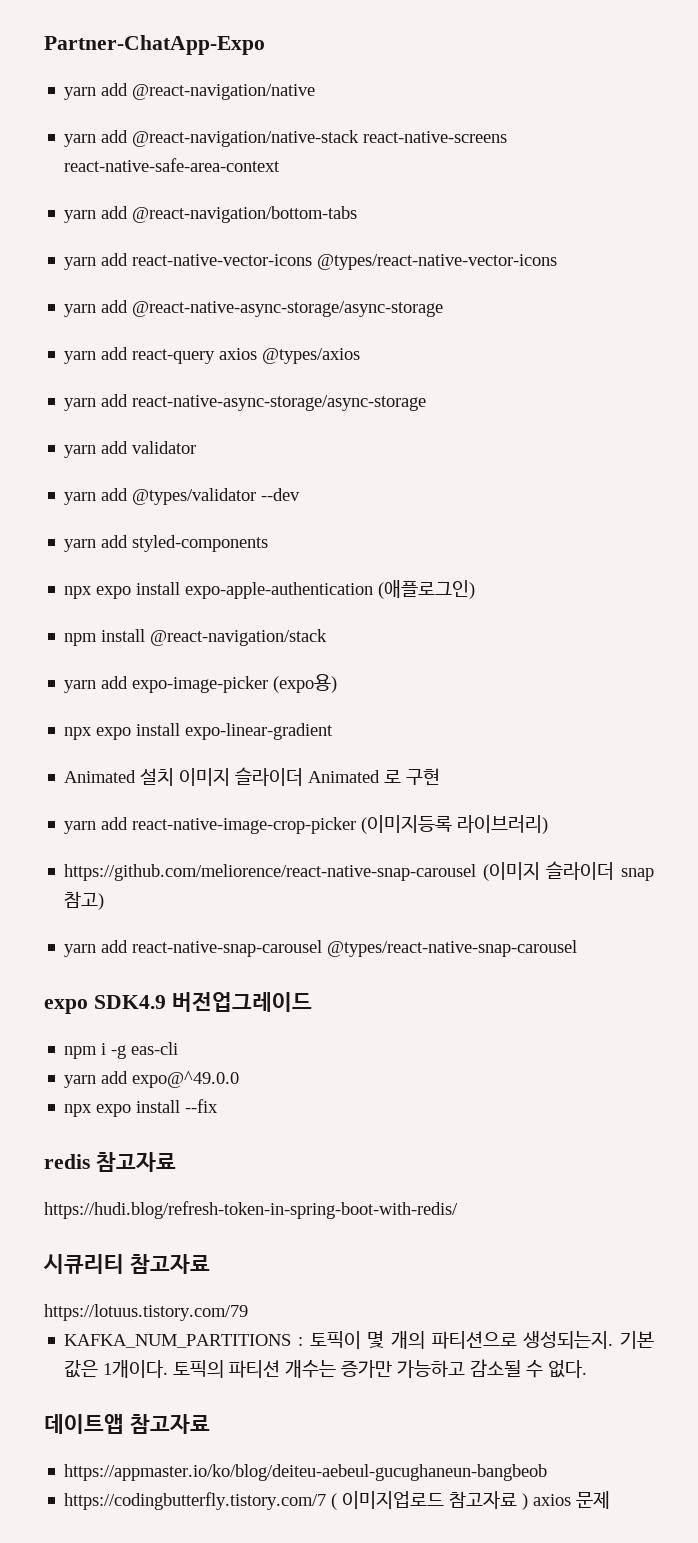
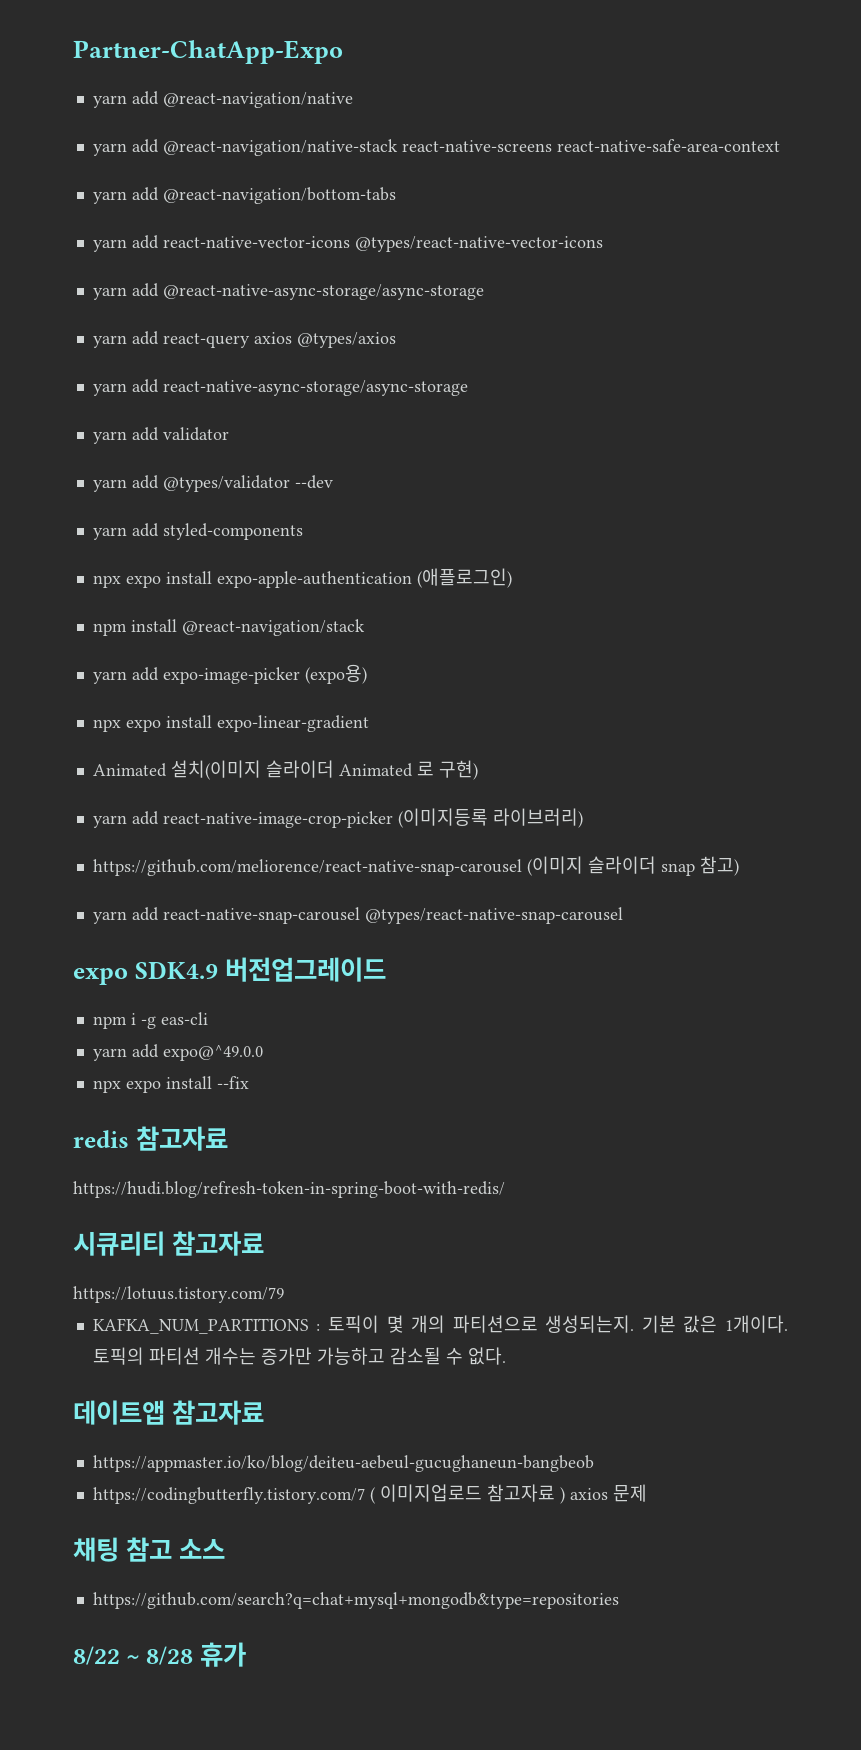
[140,768,231,786] 설치 이미지 -> [170,760,261,780] 설치(이미지
[406,768,441,785] 구현 -> [438,760,478,780] 구현)
(611, 1500) none -> [73,1537,225,1562] [92,1592,619,1609] [73,1642,246,1667] // 채팅 참고 소스 // https://github.com/search?q=chat+mysql+mongodb&type=repositories // 8/22 ~ 8/28 휴가

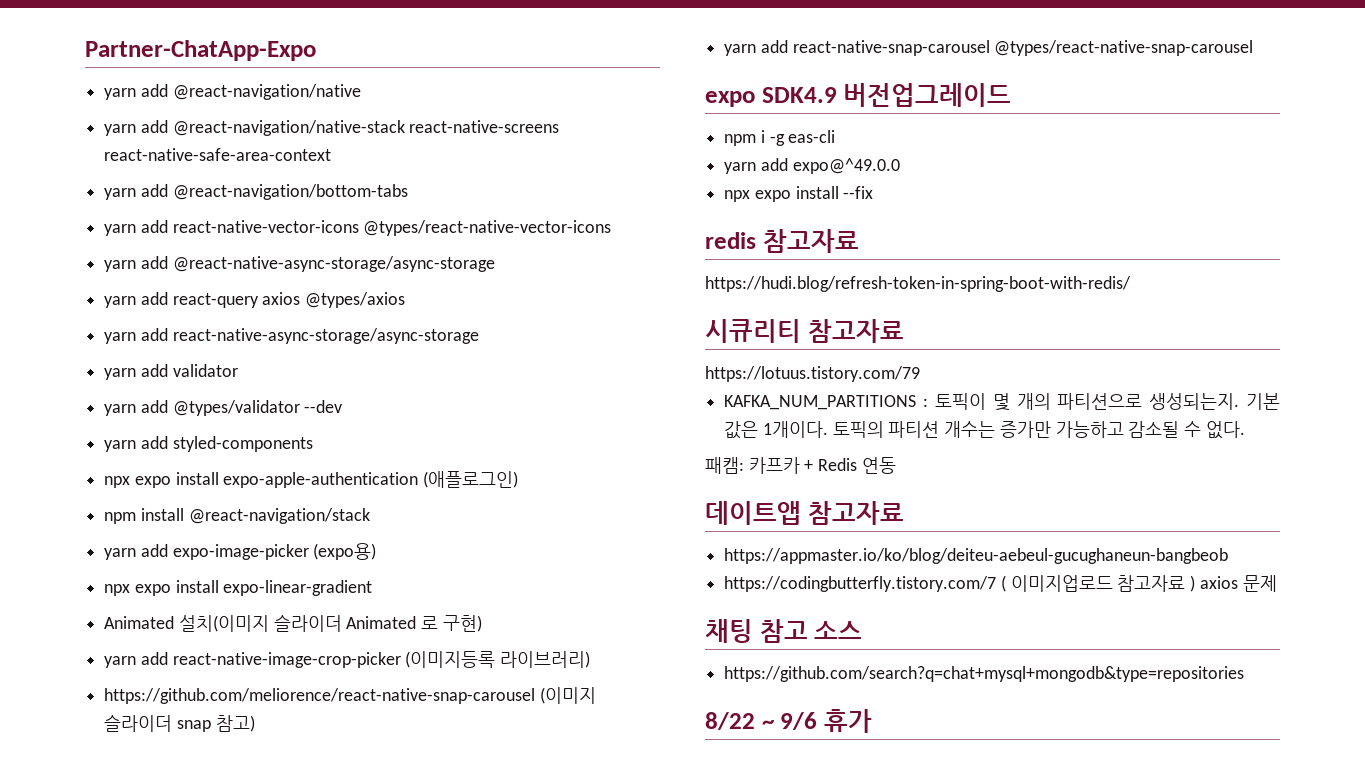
(506, 1356) none -> [705,457,896,474] // 패캠: 카프카 + Redis 연동
[145,1646,193,1665] 8/28 -> [780,712,818,730] 9/6

